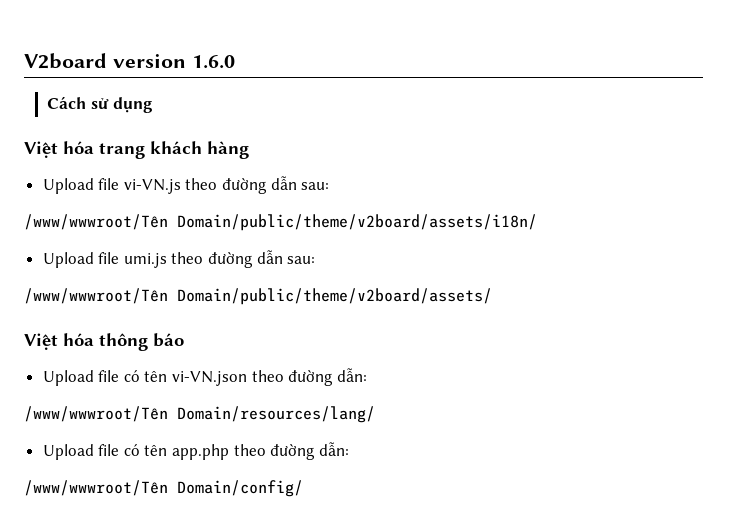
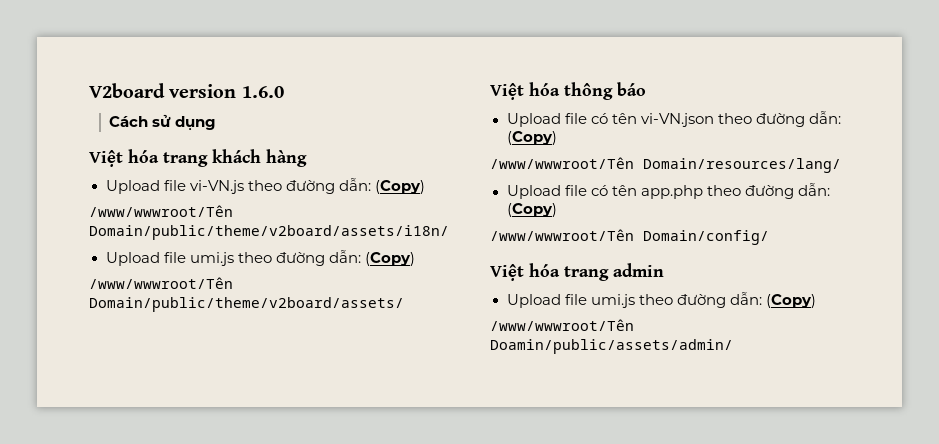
[270,176,330,190] dẫn sau: -> [338,178,425,194] dẫn: (Copy)
[256,250,316,264] dẫn sau: -> [328,250,415,266] dẫn: (Copy)
(367, 375) none -> [506,131,557,145] (Copy)
(349, 449) none -> [506,203,557,217] (Copy)
(303, 488) none -> [490,263,664,281] [506,292,816,308] [490,319,634,331] [490,339,733,354] // Việt hóa trang admin // Upload file umi.js theo đường dẫn: (Copy) // /www/wwwroot/Tên Doamin/public/assets/admin/

